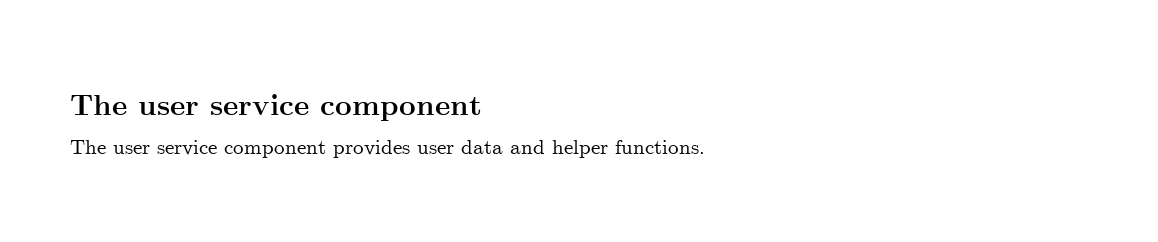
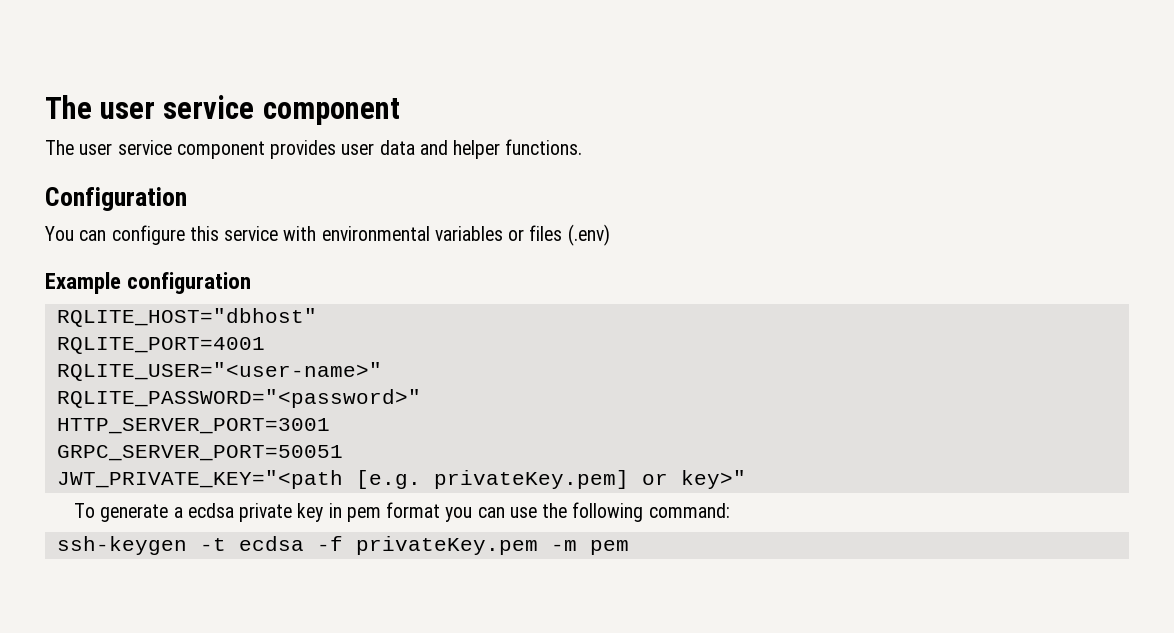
(705, 147) none -> [45,187,187,211] [45,224,610,246] [45,272,252,294] [56,308,317,327] [56,337,265,354] [56,362,382,381] [56,389,421,408] [56,418,330,434] [56,445,343,461] [56,470,746,489] [73,502,730,522] [56,536,629,555] // Configuration // You can configure this service with environmental variables or files (.env) // Example configuration // RQLITE_HOST="dbhost" // RQLITE_PORT=4001 // RQLITE_USER="<user-name>" // RQLITE_PASSWORD="<password>" // HTTP_SERVER_PORT=3001 // GRPC_SERVER_PORT=50051 // JWT_PRIVATE_KEY="<path [e.g. privateKey.pem] or key>" // To generate a ecdsa private key in pem format you can use the following command: // ssh-keygen -t ecdsa -f privateKey.pem -m pem

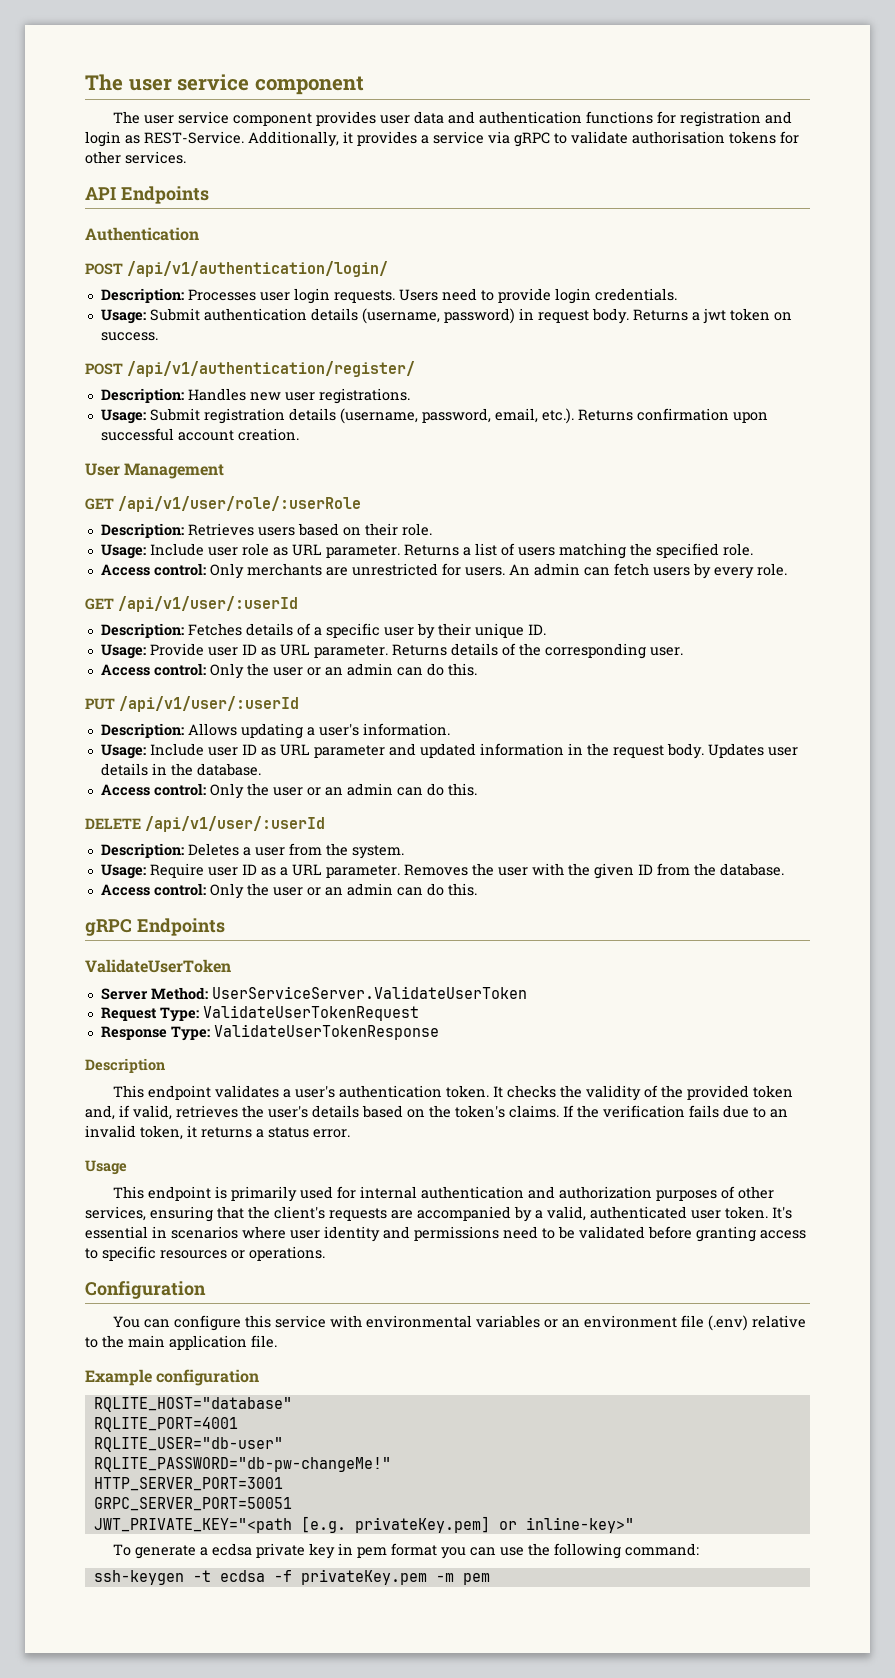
[453,139,583,159] helper functions. -> [478,111,792,127] [85,131,799,147] [85,151,186,164] [85,186,209,204] [85,227,199,241] [85,261,388,277] [100,288,677,304] [100,308,792,324] [100,332,158,341] [85,361,415,377] [100,388,410,404] [100,408,768,424] [100,428,299,441] [85,463,225,479] [85,496,361,512] [100,523,432,538] [100,543,753,559] [100,563,787,579] [85,596,298,612] [100,623,546,639] [100,643,683,659] [100,663,477,679] [85,696,299,712] [100,723,450,739] [100,743,798,759] [100,763,261,776] [100,783,477,799] [85,816,325,832] [100,843,404,859] [100,863,784,879] [100,883,477,899] [85,918,225,936] [85,959,231,973] [100,986,527,1000] [100,1005,419,1022] [100,1024,439,1041] [85,1058,165,1073] [112,1085,793,1101] [85,1105,788,1120] [85,1125,350,1140] [85,1160,127,1175] [112,1186,774,1202] [85,1206,792,1222] [85,1226,806,1242] [85,1246,325,1261] authentication functions for registration and login as REST-Service. Additionally, it provides a service via gRPC to validate authorisation tokens for other services. // API Endpoints // Authentication // POST /api/v1/authentication/login/ // Description: Processes user login requests. Users need to provide login credentials. // Usage: Submit authentication details (username, password) in request body. Returns a jwt token on success. // POST /api/v1/authentication/register/ // Description: Handles new user registrations. // Usage: Submit registration details (username, password, email, etc.). Returns confirmation upon successful account creation. // User Management // GET /api/v1/user/role/:userRole // Description: Retrieves users based on their role. // Usage: Include user role as URL parameter. Returns a list of users matching the specified role. // Access control: Only merchants are unrestricted for users. An admin can fetch users by every role. // GET /api/v1/user/:userId // Description: Fetches details of a specific user by their unique ID. // Usage: Provide user ID as URL parameter. Returns details of the corresponding user. // Access control: Only the user or an admin can do this. // PUT /api/v1/user/:userId // Description: Allows updating a user's information. // Usage: Include user ID as URL parameter and updated information in the request body. Updates user details in the database. // Access control: Only the user or an admin can do this. // DELETE /api/v1/user/:userId // Description: Deletes a user from the system. // Usage: Require user ID as a URL parameter. Removes the user with the given ID from the database. // Access control: Only the user or an admin can do this. // gRPC Endpoints // ValidateUserToken // Server Method: UserServiceServer.ValidateUserToken // Request Type: ValidateUserTokenRequest // Response Type: ValidateUserTokenResponse // Description // This endpoint validates a user's authentication token. It checks the validity of the provided token and, if valid, retrieves the user's details based on the token's claims. If the verification fails due to an invalid token, it returns a status error. // Usage // This endpoint is primarily used for internal authentication and authorization purposes of other services, ensuring that the client's requests are accompanied by a valid, authenticated user token. It's essential in scenarios where user identity and permissions need to be validated before granting access to specific resources or operations.
[529,224,610,246] files (.env) -> [561,1315,806,1331] [85,1335,277,1350] an environment file (.env) relative to the main application file.
[56,308,317,327] RQLITE_HOST="dbhost" -> [93,1397,292,1412] RQLITE_HOST="database"
[56,362,382,381] [56,389,421,408] RQLITE_USER="<user-name>" // RQLITE_PASSWORD="<password>" -> [93,1437,283,1452] [93,1457,391,1472] RQLITE_USER="db-user" // RQLITE_PASSWORD="db-pw-changeMe!"
[680,470,746,489] key>" -> [525,1517,634,1533] inline-key>"

